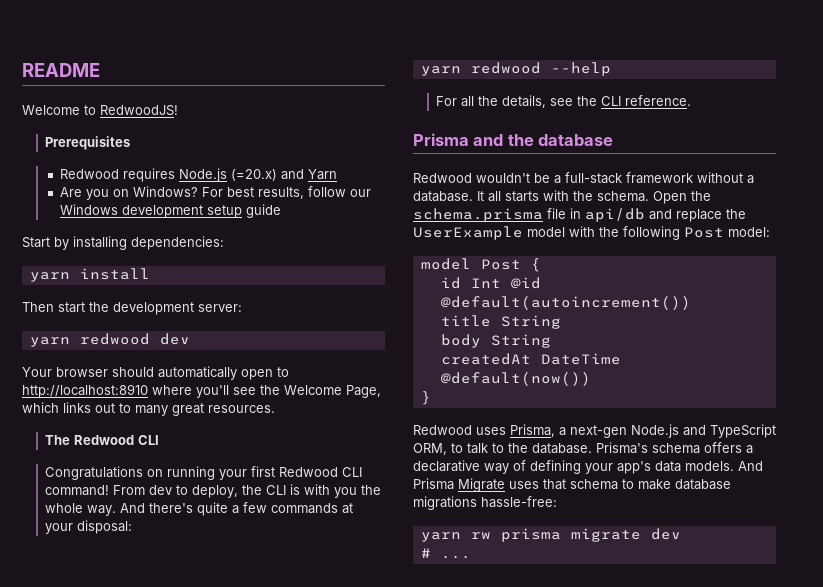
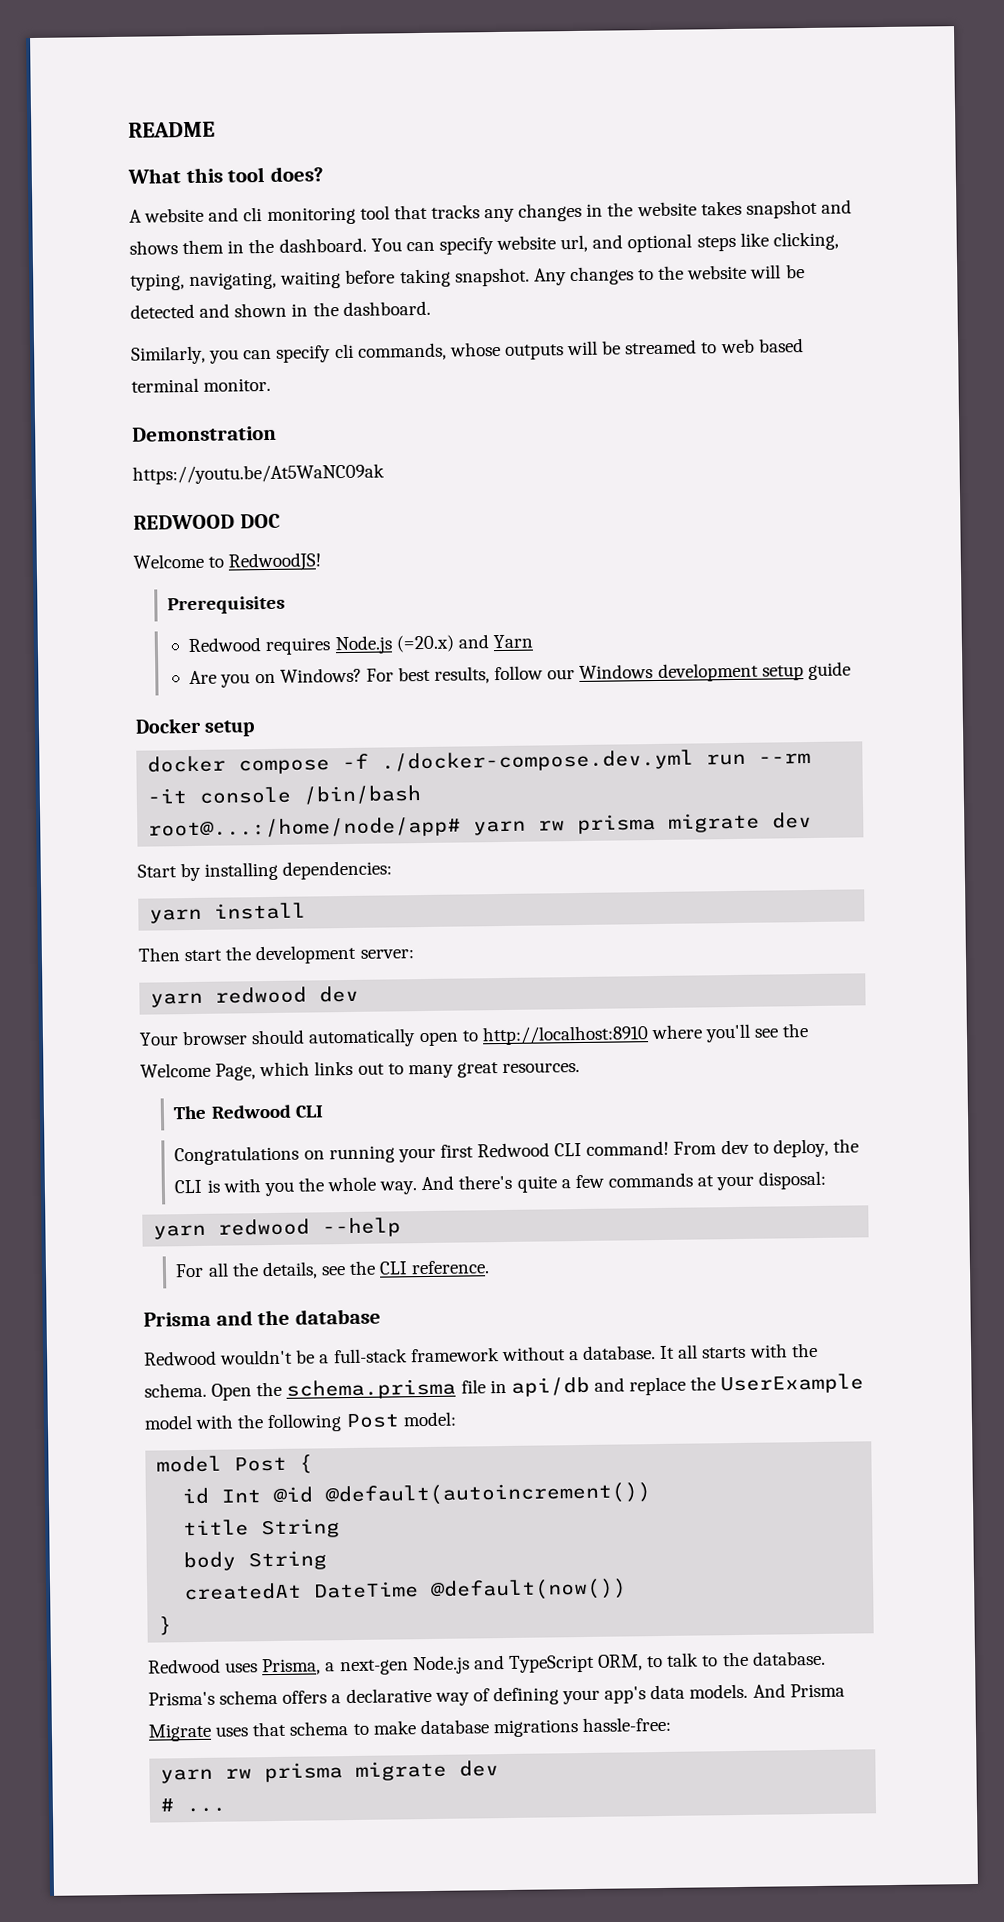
(100, 70) none -> [127,166,324,184] [129,199,852,225] [129,231,839,255] [130,264,805,291] [130,300,431,319] [131,338,804,365] [131,377,272,393] [132,425,277,442] [132,463,385,485] [133,513,281,530] // What this tool does? // A website and cli monitoring tool that tracks any changes in the website takes snapshot and shows them in the dashboard. You can specify website url, and optional steps like clicking, typing, navigating, waiting before taking snapshot. Any changes to the website will be detected and shown in the dashboard. // Similarly, you can specify cli commands, whose outputs will be streamed to web based terminal monitor. // Demonstration // https://youtu.be/At5WaNC09ak // REDWOOD DOC
(281, 211) none -> [135,717,256,737] [147,749,812,775] [147,785,422,805] [148,811,813,840] // Docker setup // docker compose -f ./docker-compose.dev.yml run --rm -it console /bin/bash // root@...:/home/node/app# yarn rw prisma migrate dev

